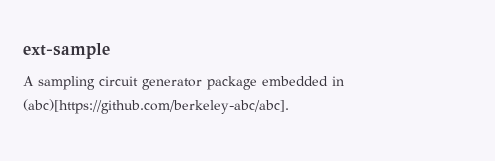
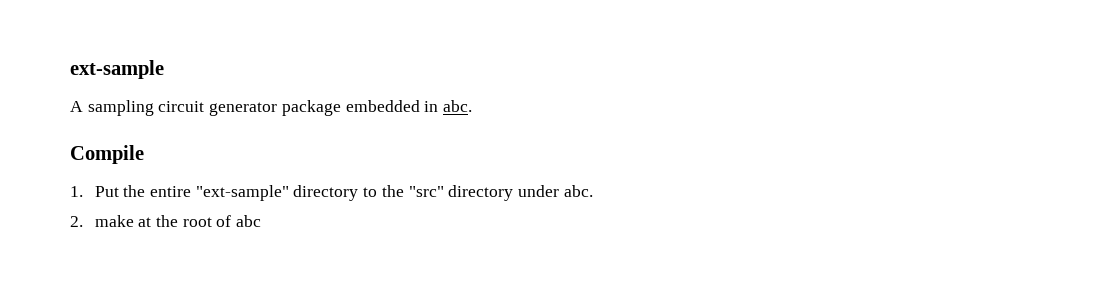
[23,99,289,114] (abc)[https://github.com/berkeley-abc/abc]. -> [443,100,473,112] [70,145,144,164] [70,185,593,201] [70,215,262,227] abc. // Compile // 1. Put the entire "ext-sample" directory to the "src" directory under abc. // 2. make at the root of abc

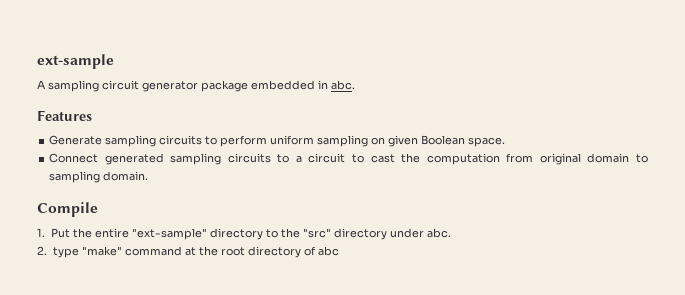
(473, 106) none -> [37,110,92,121] [49,135,506,147] [49,153,648,165] [49,171,149,183] // Features // Generate sampling circuits to perform uniform sampling on given Boolean space. // Connect generated sampling circuits to a circuit to cast the computation from original domain to sampling domain.
[94,215,134,227] make -> [52,246,182,258] type "make" command
(212, 222) none -> [247,246,301,258] directory

